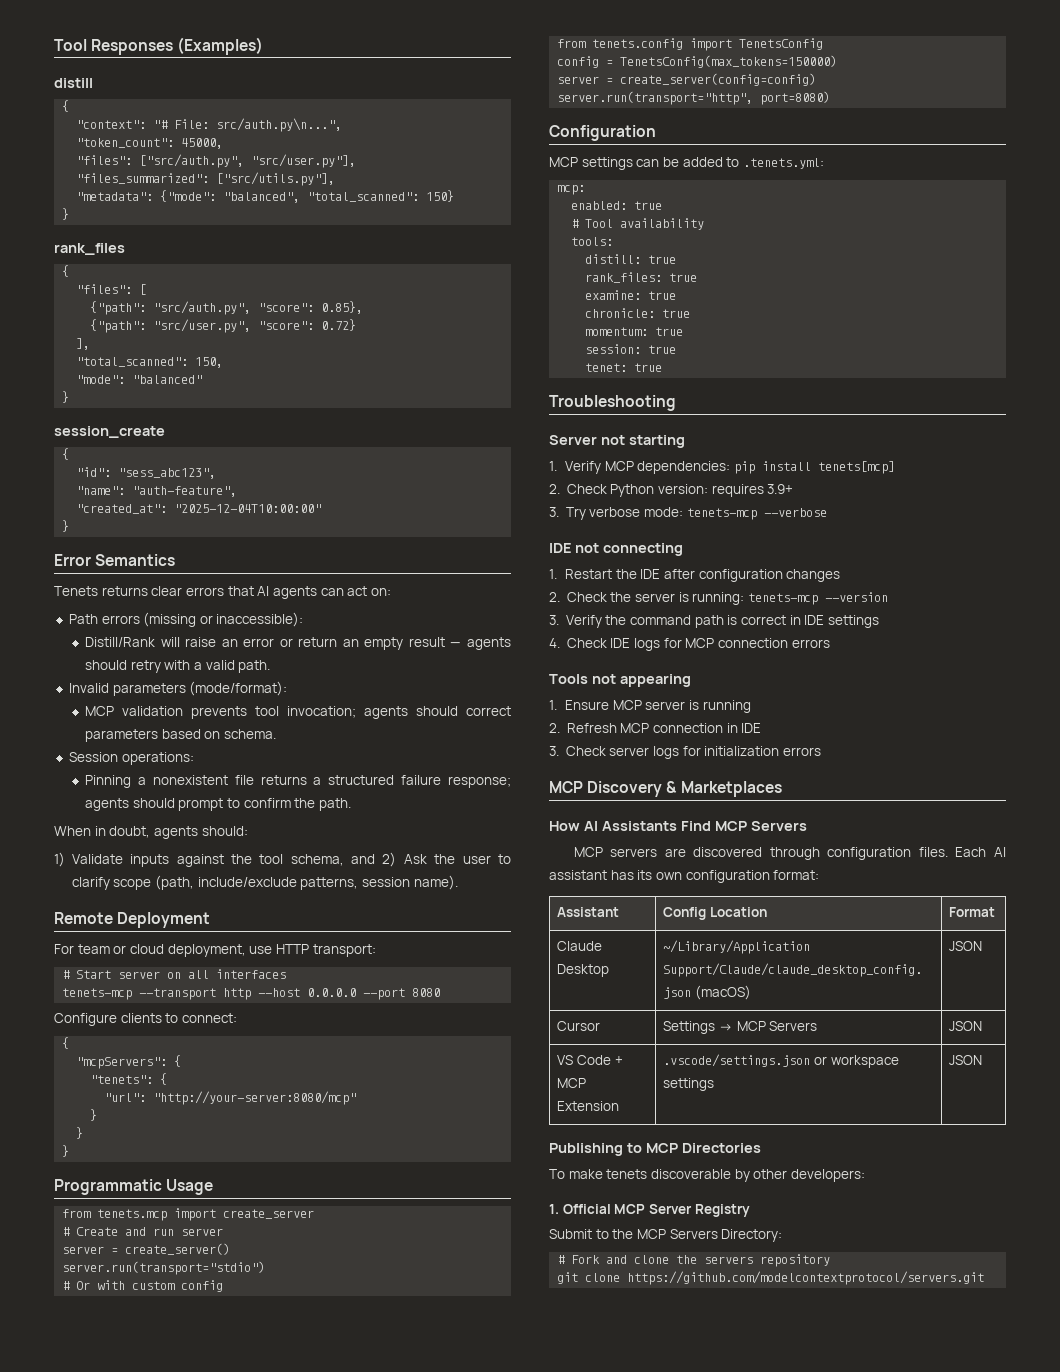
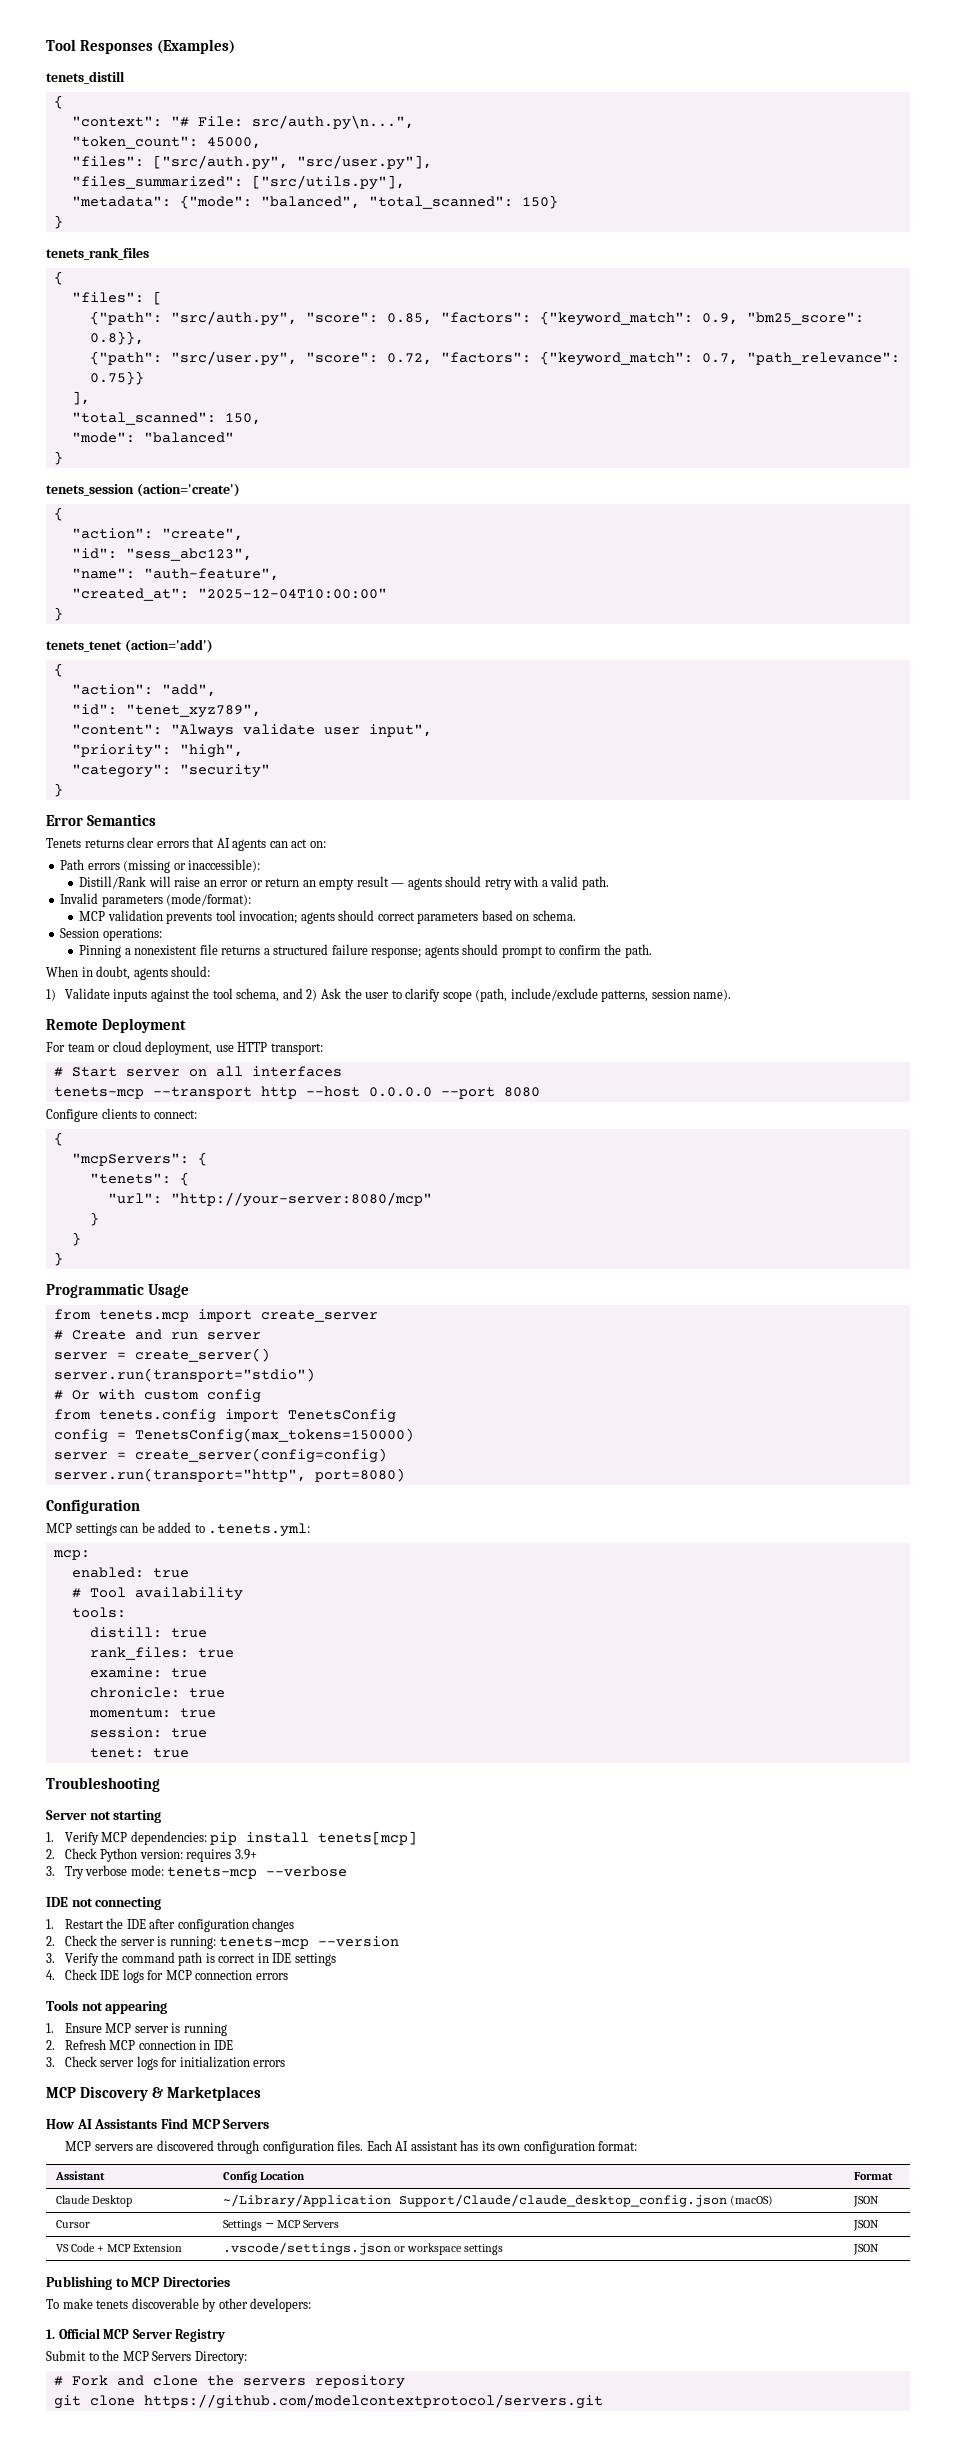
[54,78,93,88] distill -> [46,71,125,84] tenets_distill
[54,243,125,255] rank_files -> [46,247,149,260] tenets_rank_files
[321,301,364,314] [90,319,357,333] 0.85}, // {"path": "src/user.py", "score": 0.72} -> [386,311,864,326] [89,331,144,345] [89,351,900,366] [89,371,144,385] 0.85, "factors": {"keyword_match": 0.9, "bm25_score": 0.8}}, // {"path": "src/user.py", "score": 0.72, "factors": {"keyword_match": 0.7, "path_relevance": 0.75}}
[54,426,165,438] [62,448,70,460] session_create // { -> [46,483,240,497] [53,507,63,521] [71,528,243,541] tenets_session (action='create') // { // "action": "create",
(70, 526) none -> [46,639,213,653] [53,663,63,677] [71,684,216,697] [71,704,261,718] [71,724,432,738] [71,744,243,758] [71,764,270,778] [53,783,63,797] // tenets_tenet (action='add') // { // "action": "add", // "id": "tenet_xyz789", // "content": "Always validate user input", // "priority": "high", // "category": "security" // }

